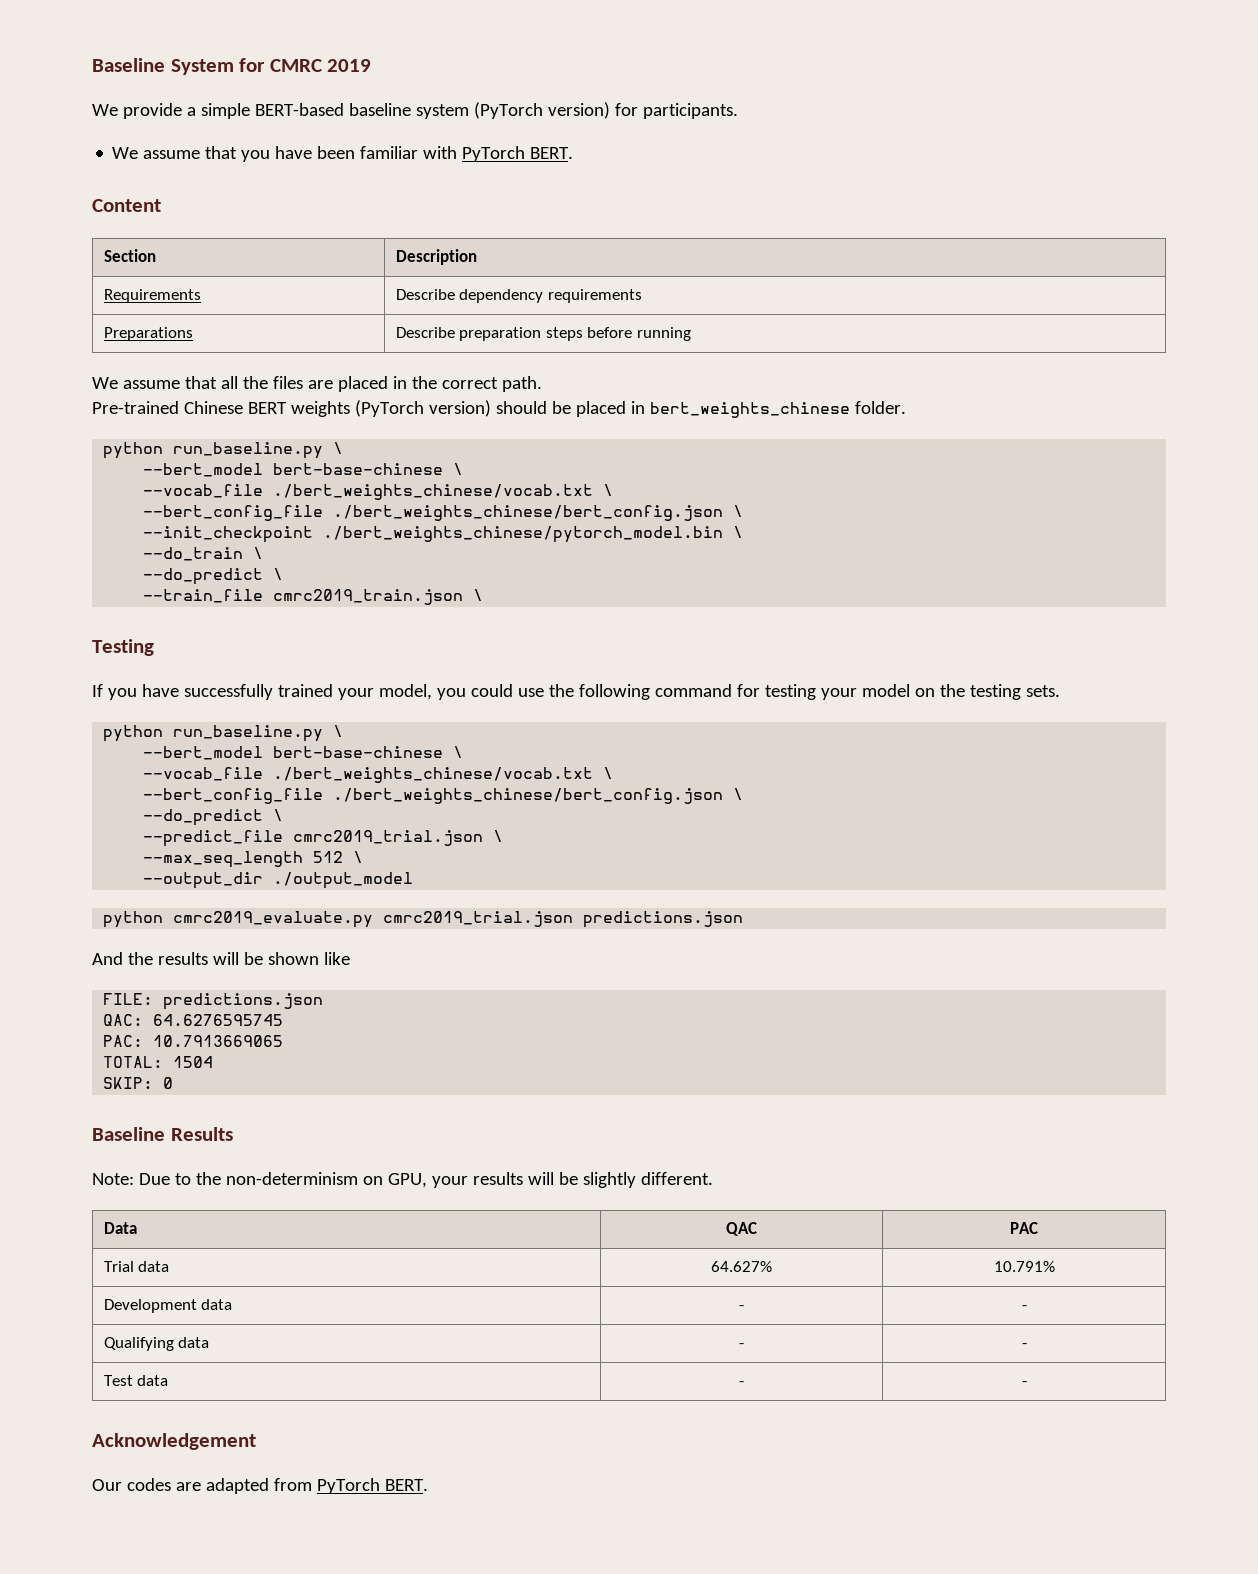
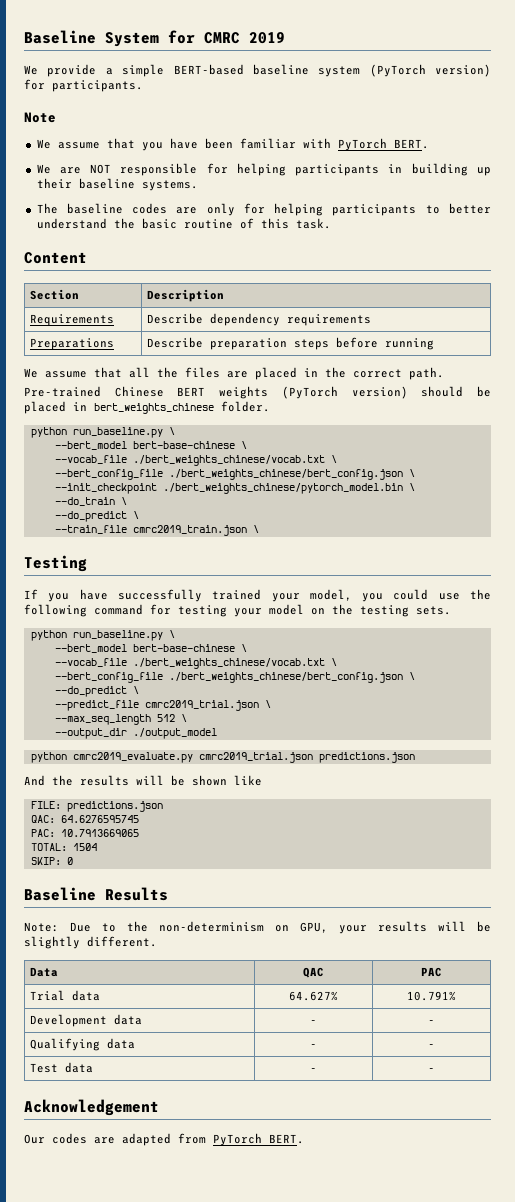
(738, 111) none -> [24,112,56,123] // Note
(574, 153) none -> [36,163,492,176] [36,178,198,191] [36,203,492,216] [36,218,331,229] // We are NOT responsible for helping participants in building up their baseline systems. // The baseline codes are only for helping participants to better understand the basic routine of this task.

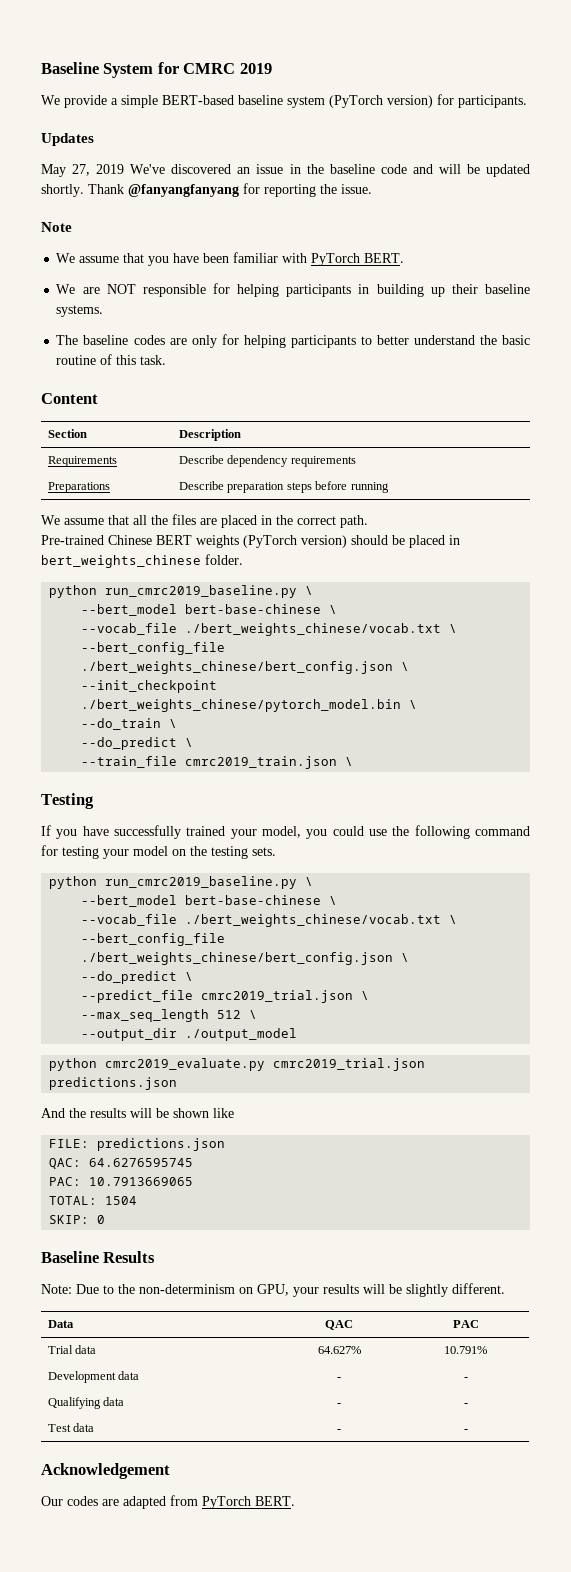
(143, 86) none -> [41,133,94,146] [41,164,530,177] [41,183,372,197] // Updates // May 27, 2019 We've discovered an issue in the baseline code and will be updated shortly. Thank @fanyangfanyang for reporting the issue.
[72,427,163,438] run_baseline.py -> [105,585,298,598] run_cmrc2019_baseline.py
[72,630,163,641] run_baseline.py -> [105,876,298,889] run_cmrc2019_baseline.py

